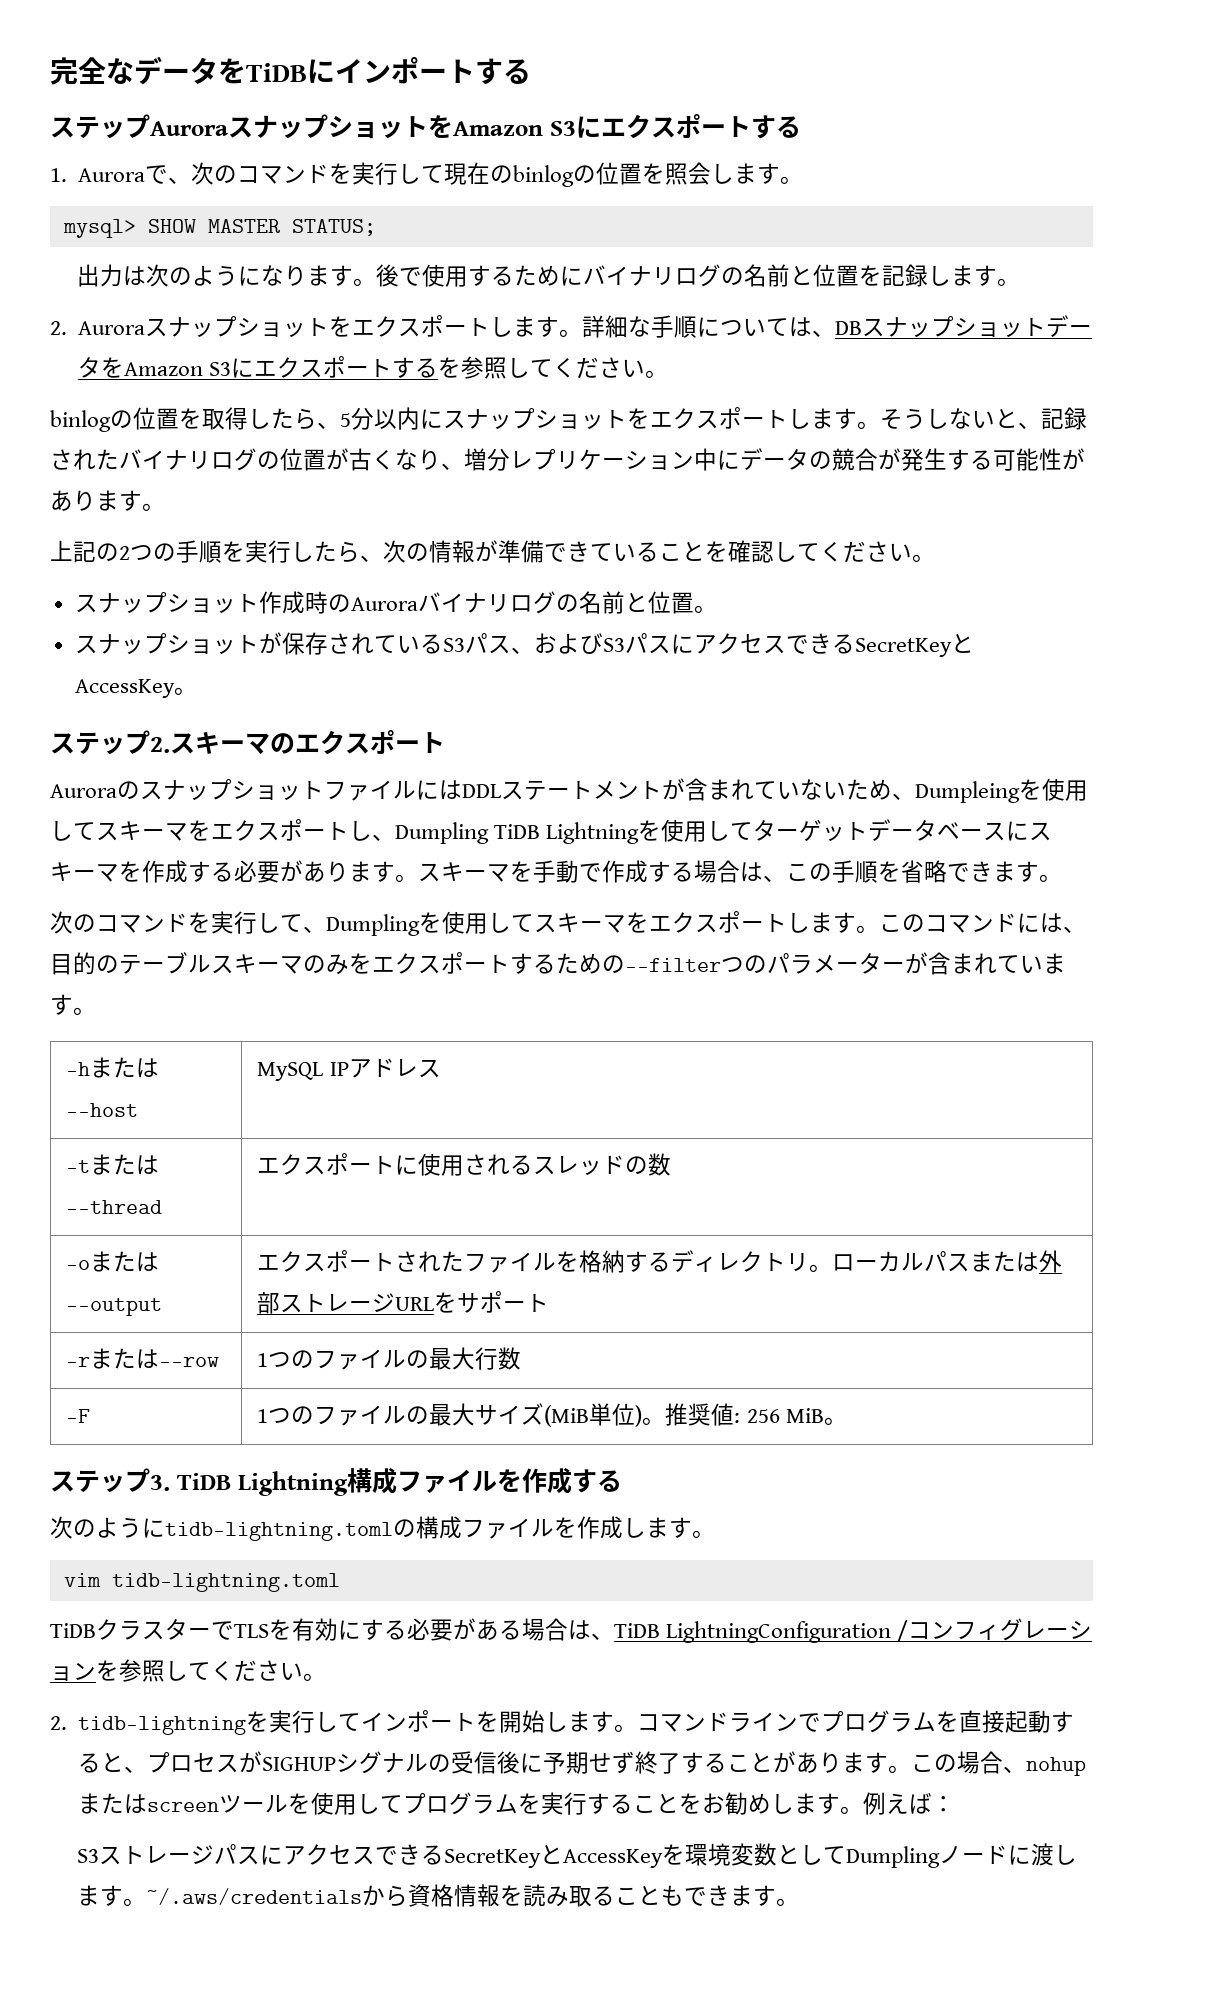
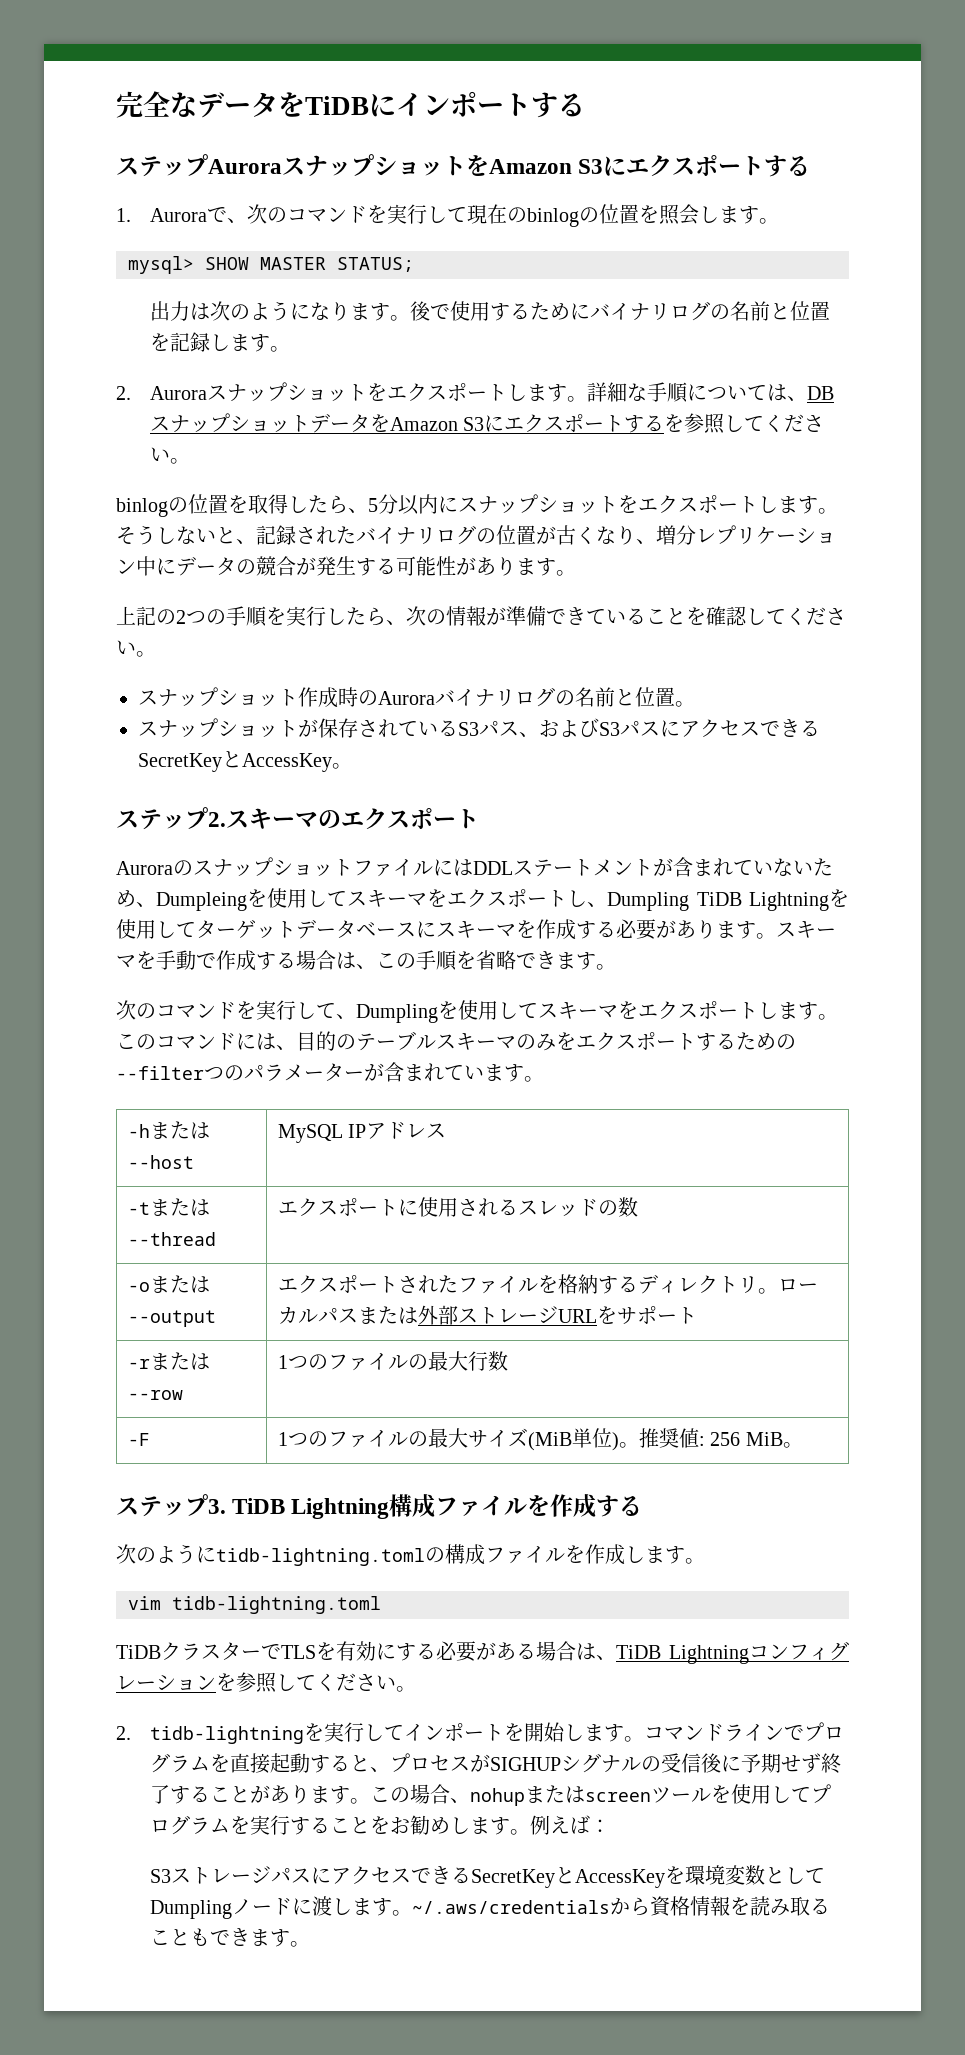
[666,1620,909,1643] LightningConfiguration / -> [669,1645,749,1664] Lightning

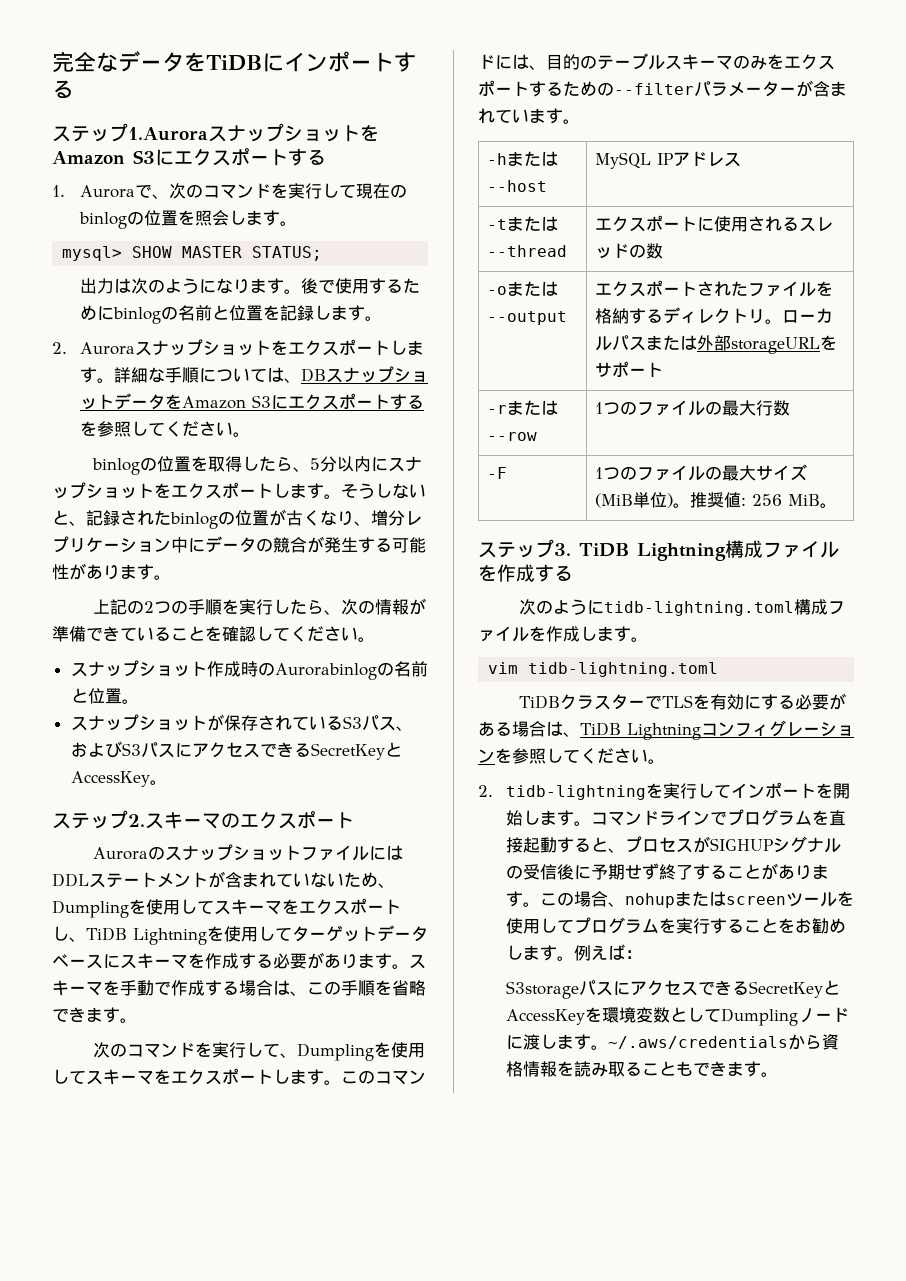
[208,159,282,174] Aurora -> [128,127,208,141] 1.Aurora
[589,301,710,321] バイナリログ -> [112,307,161,324] binlog
[356,525,476,545] バイナリログ -> [170,512,218,529] binlog
[378,687,555,707] Auroraバイナリログ -> [274,663,377,680] Aurorabinlog
[156,892,247,911] Dumpleing -> [52,900,129,918] Dumpling
[607,892,689,911] Dumpling -> (86, 939) none
[204,1065,244,1081] つの -> (694, 89) none
[457,1306,597,1324] ストレージURL -> [731,337,821,354] storageURL
[425,1547,445,1563] の -> (795, 608) none
[149,1866,271,1884] S3ストレージ -> [505,981,579,999] S3storage

